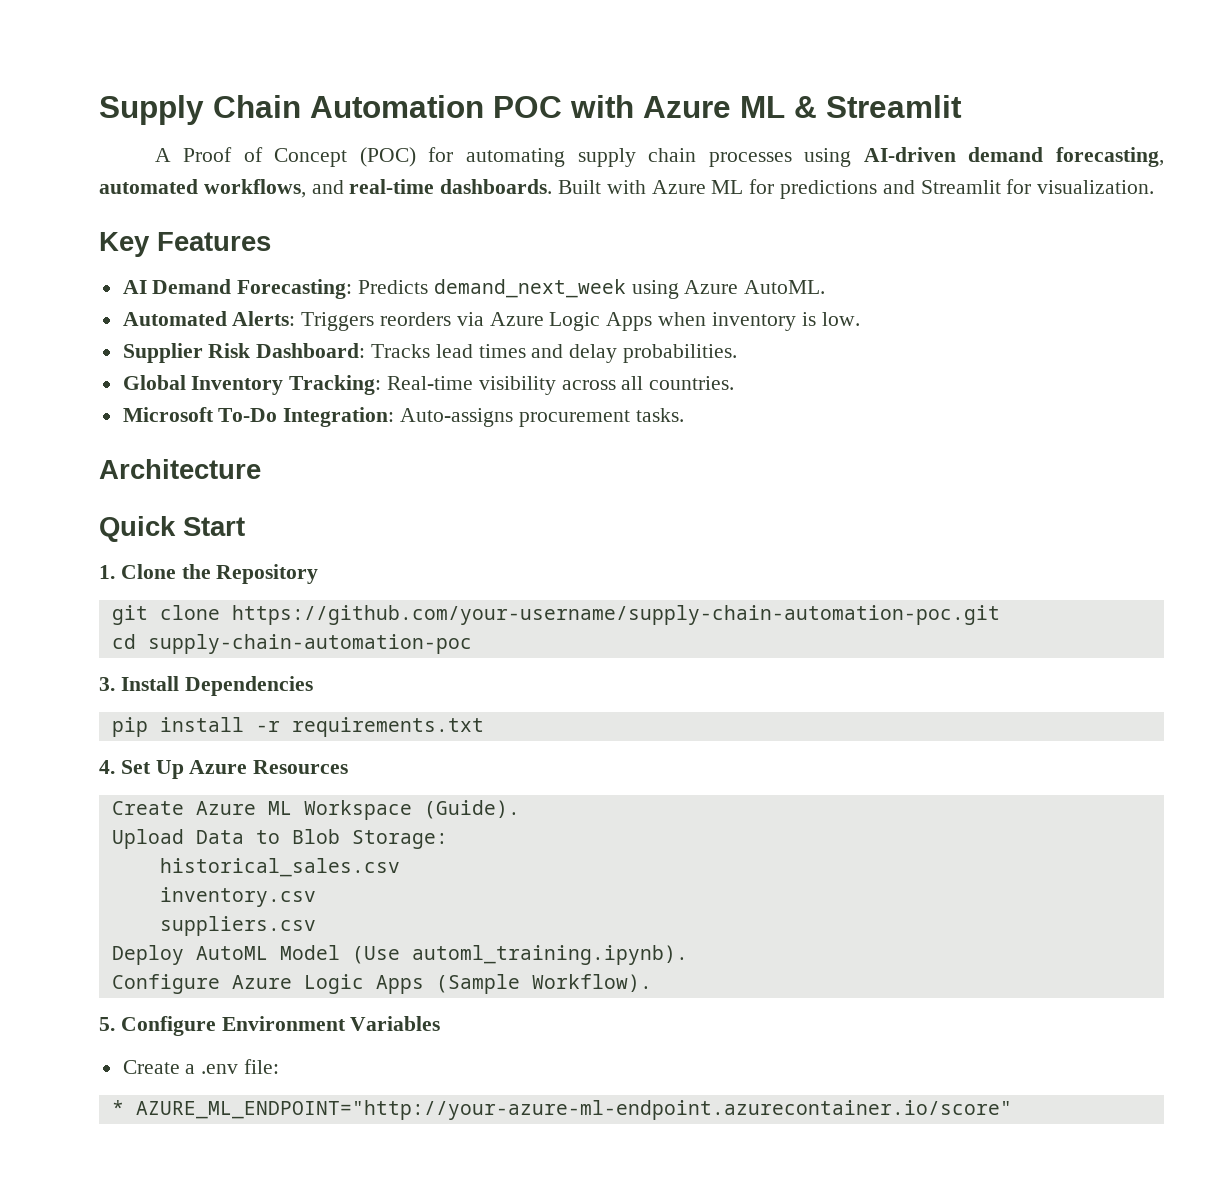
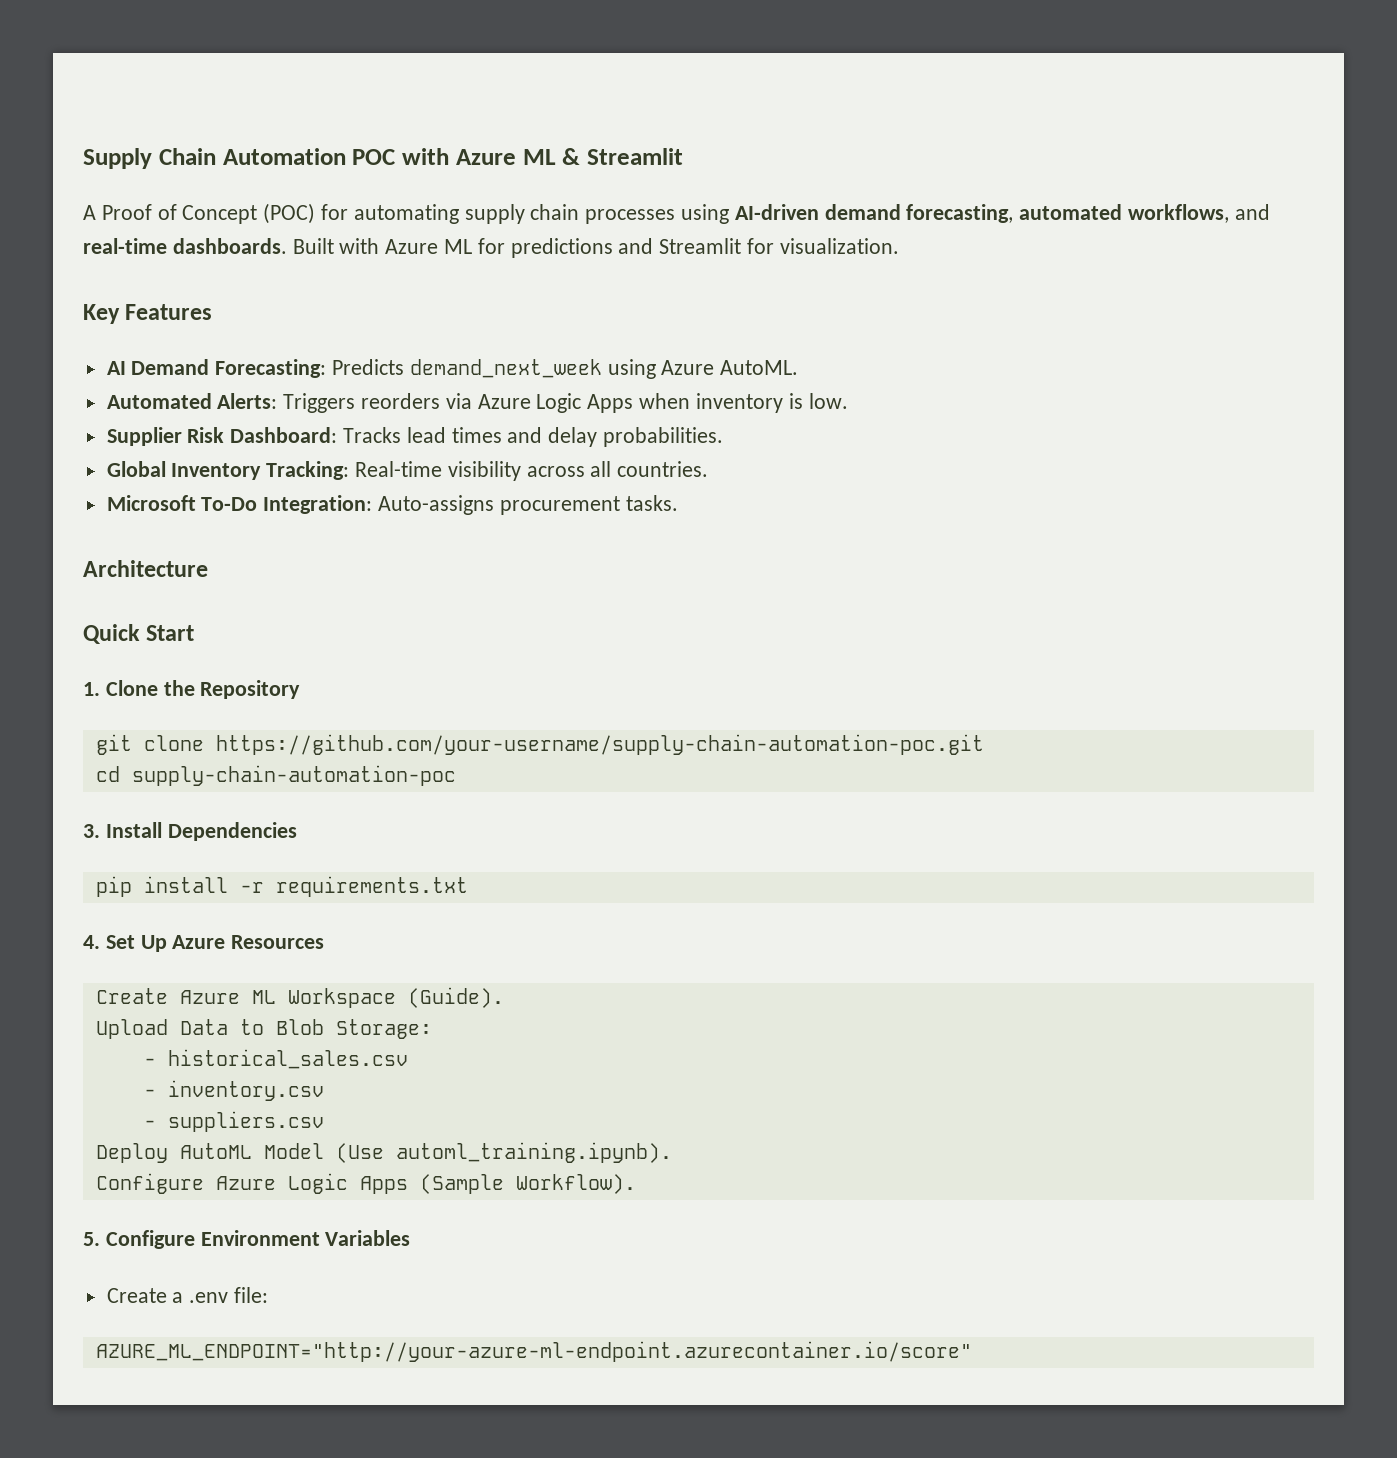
(448, 839) none -> [143,1058,156,1066] -
(400, 867) none -> [143,1089,156,1097] -
(316, 897) none -> [143,1120,156,1128] -
[111,1100,124,1115] * -> (269, 1295) none

